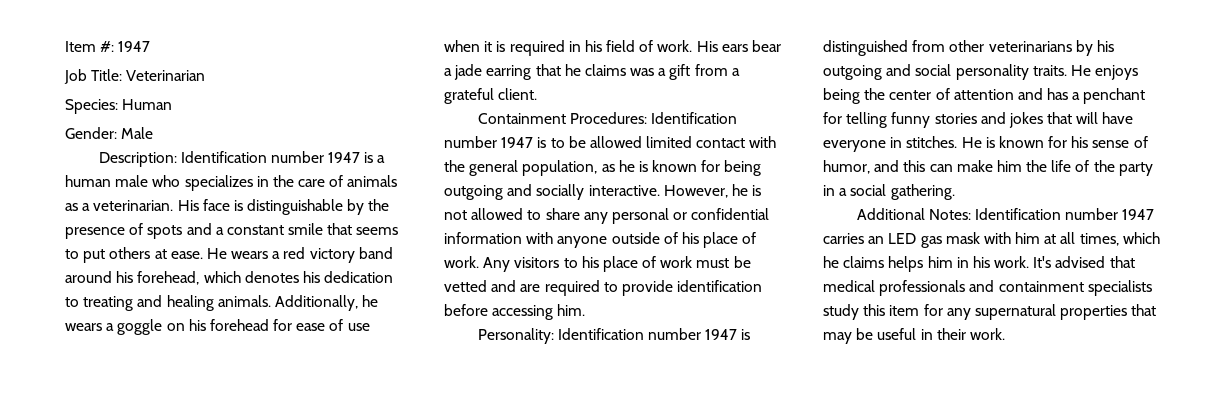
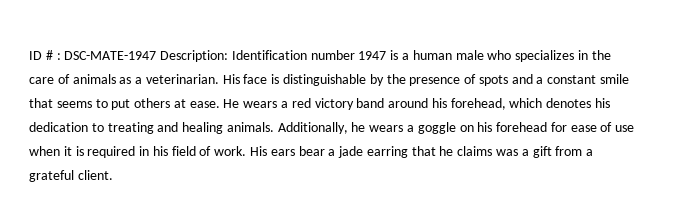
[65,41,151,52] [64,69,206,84] [65,99,173,114] [65,127,154,139] Item #: 1947 // Job Title: Veterinarian // Species: Human // Gender: Male // -> [29,50,157,60] ID # : DSC-MATE-1947
[477,112,737,124] [444,136,777,148] [444,160,762,176] [444,184,762,200] [444,208,770,224] [444,232,757,248] [444,256,751,272] [444,280,763,296] [444,304,586,320] [477,328,751,344] [823,40,1114,56] [823,64,1139,80] [823,88,1146,104] [823,112,1134,128] [823,136,1148,152] [823,160,1153,176] [823,184,955,200] [856,208,1155,220] [823,232,1160,248] [823,256,1135,272] [823,280,1152,296] [823,304,1157,320] [823,328,1005,344] // Containment Procedures: Identification number 1947 is to be allowed limited contact with the general population, as he is known for being outgoing and socially interactive. However, he is not allowed to share any personal or confidential information with anyone outside of his place of work. Any visitors to his place of work must be vetted and are required to provide identification before accessing him. // Personality: Identification number 1947 is distinguished from other veterinarians by his outgoing and social personality traits. He enjoys being the center of attention and has a penchant for telling funny stories and jokes that will have everyone in stitches. He is known for his sense of humor, and this can make him the life of the party in a social gathering. // Additional Notes: Identification number 1947 carries an LED gas mask with him at all times, which he claims helps him in his work. It's advised that medical professionals and containment specialists study this item for any supernatural properties that may be useful in their work. -> (113, 175) none

